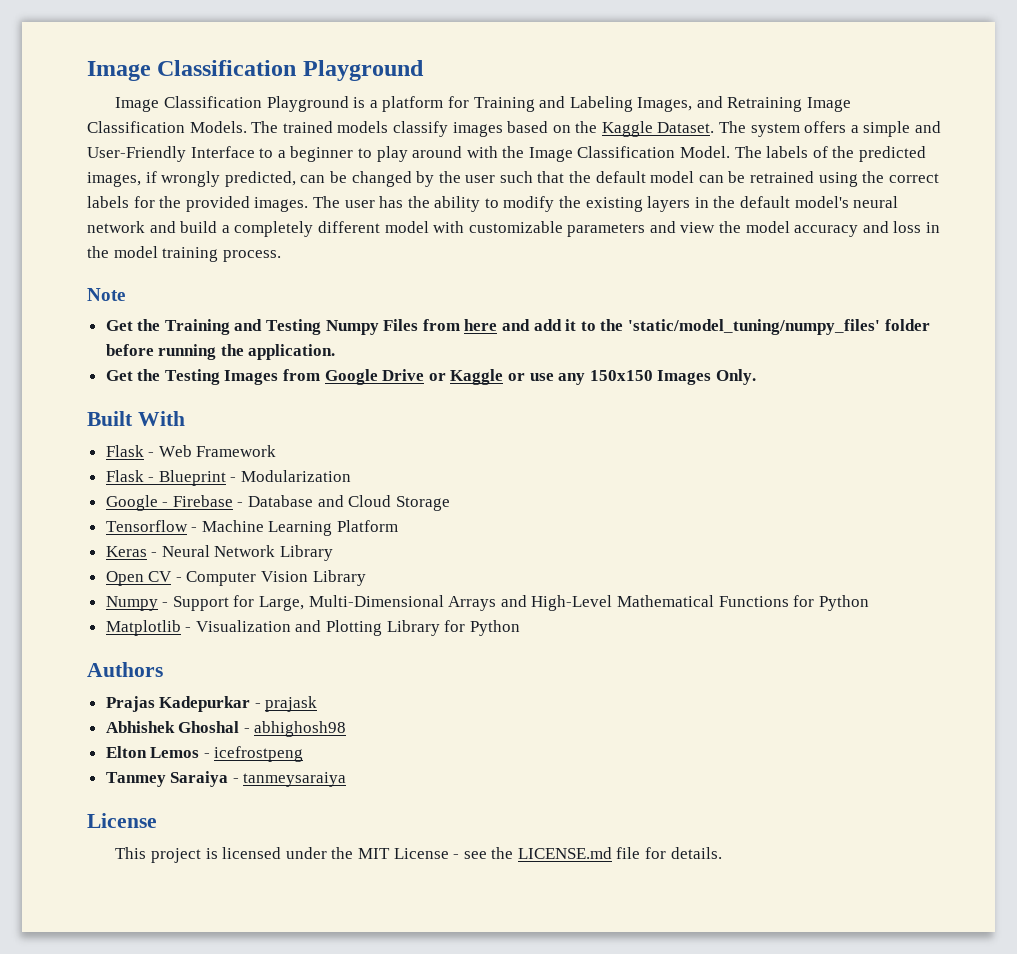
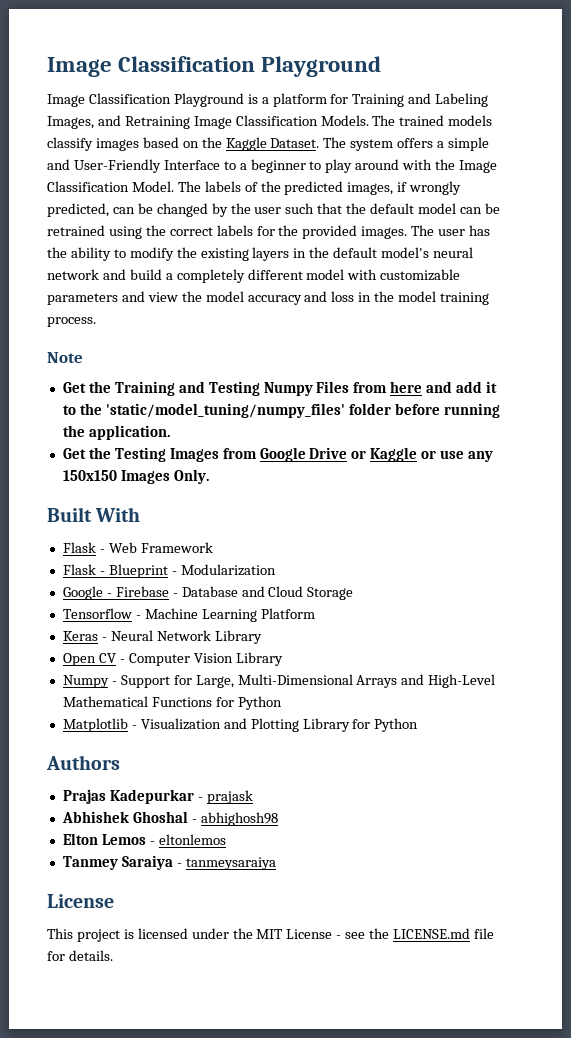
[214,746,304,762] icefrostpeng -> [158,834,226,845] eltonlemos

